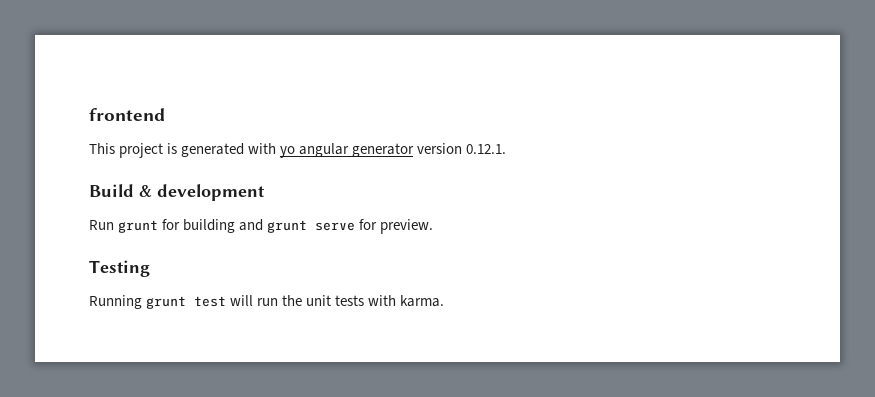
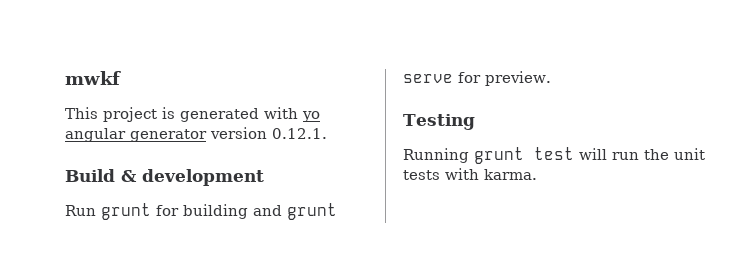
[89,108,165,121] frontend -> [65,71,121,85] mwkf

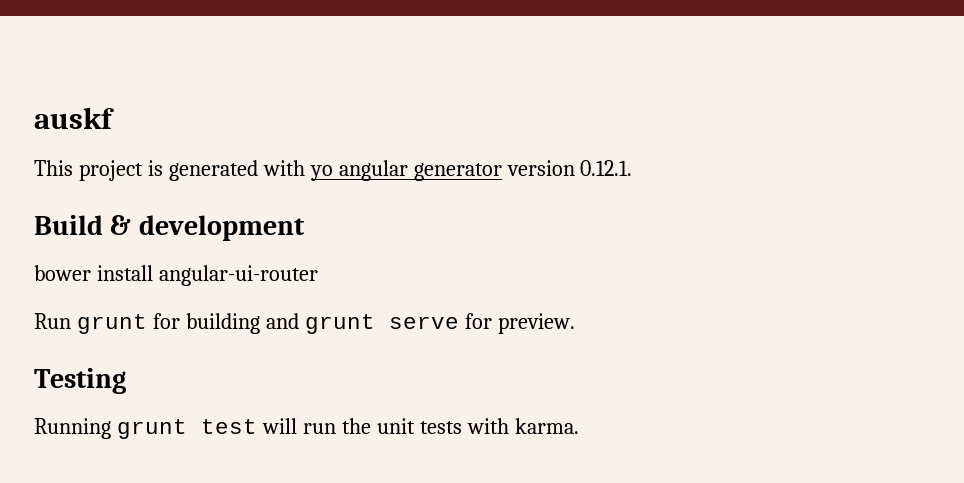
[65,71,121,85] mwkf -> [34,107,114,129] auskf
(264, 177) none -> [34,265,318,286] // bower install angular-ui-router

